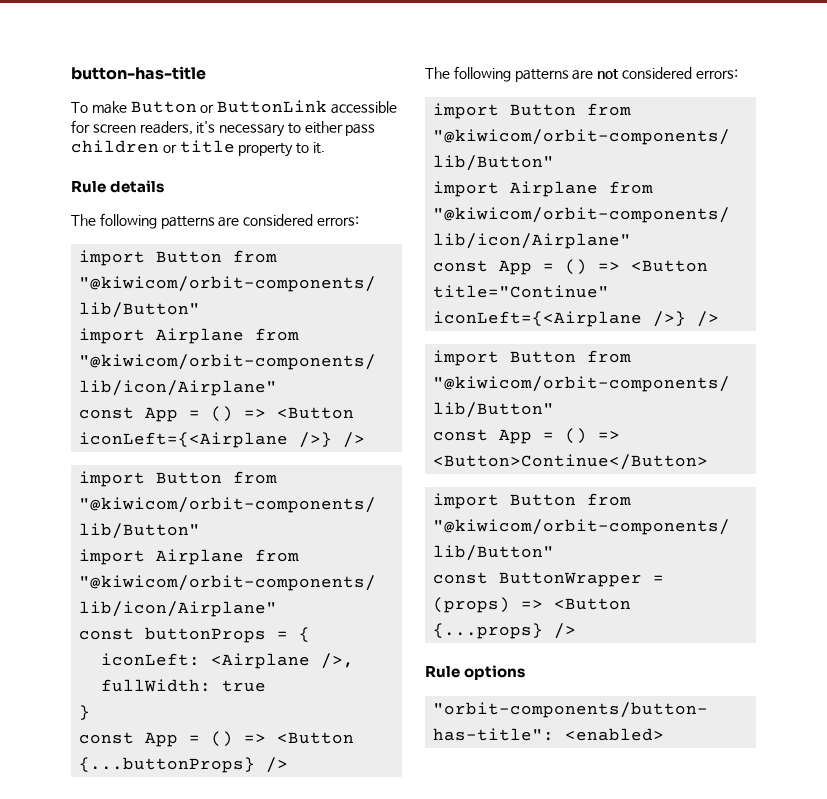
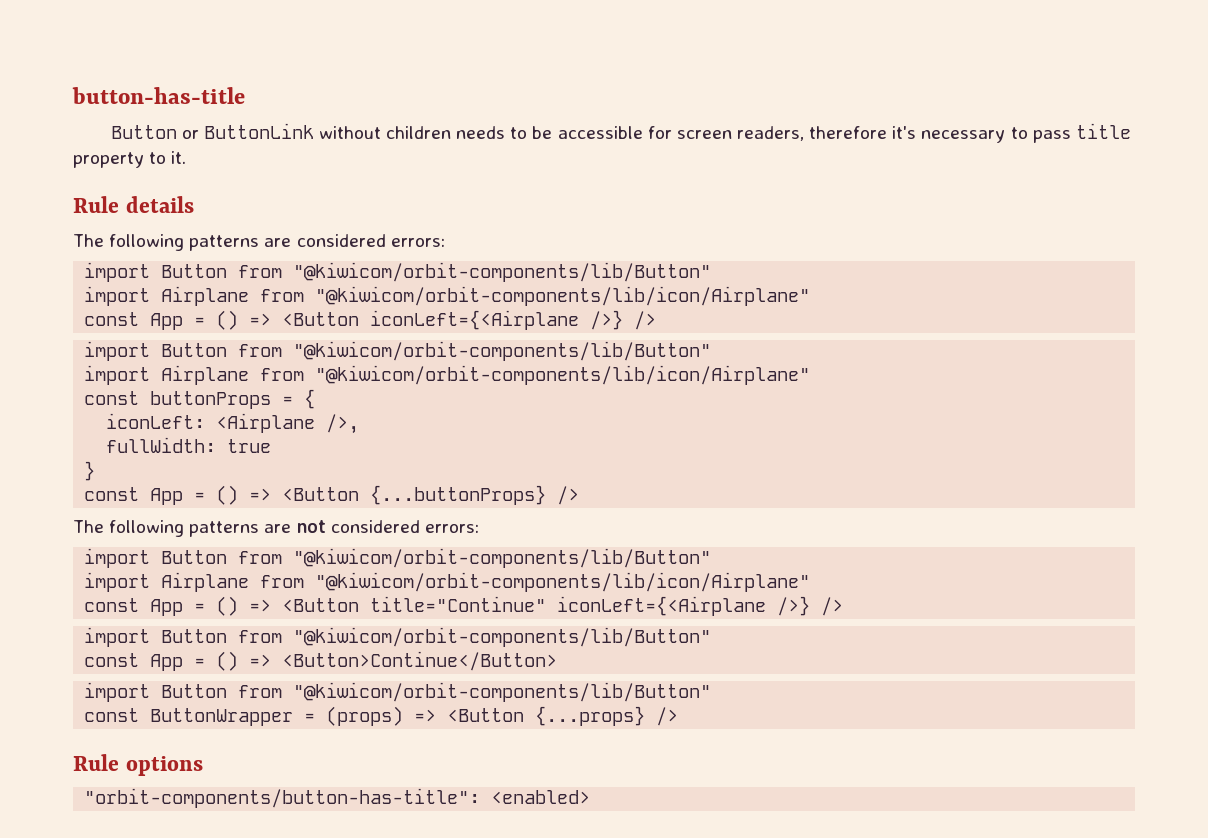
[71,101,127,114] To make -> (245, 95) none
(328, 106) none -> [318,126,553,139] without children needs to be
(193, 128) none -> [809,126,888,139] therefore
[304,121,376,136] [71,140,177,153] either pass children or -> [1032,130,1071,143] pass

